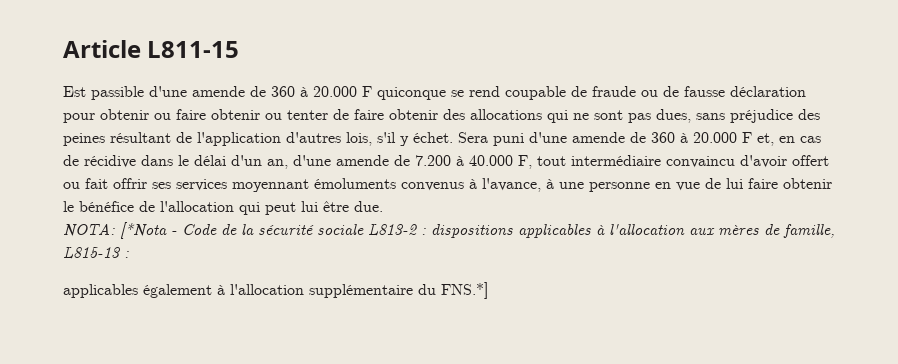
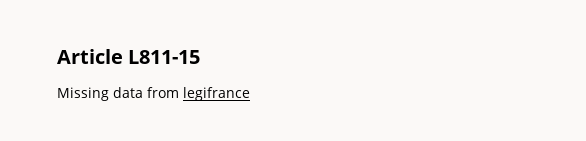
[63,86,806,100] [63,109,820,123] [63,132,821,146] [63,155,829,169] [63,178,832,192] [63,201,383,215] [63,222,835,239] [63,247,129,259] [63,282,488,299] Est passible d'une amende de 360 à 20.000 F quiconque se rend coupable de fraude ou de fausse déclaration pour obtenir ou faire obtenir ou tenter de faire obtenir des allocations qui ne sont pas dues, sans préjudice des peines résultant de l'application d'autres lois, s'il y échet. Sera puni d'une amende de 360 à 20.000 F et, en cas de récidive dans le délai d'un an, d'une amende de 7.200 à 40.000 F, tout intermédiaire convaincu d'avoir offert ou fait offrir ses services moyennant émoluments convenus à l'avance, à une personne en vue de lui faire obtenir le bénéfice de l'allocation qui peut lui être due. // NOTA: [*Nota - Code de la sécurité sociale L813-2 : dispositions applicables à l'allocation aux mères de famille, L815-13 : // applicables également à l'allocation supplémentaire du FNS.*] -> [57,87,250,101] Missing data from legifrance

